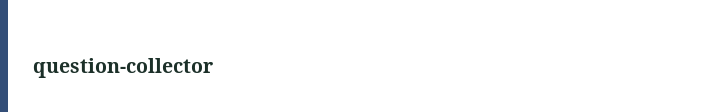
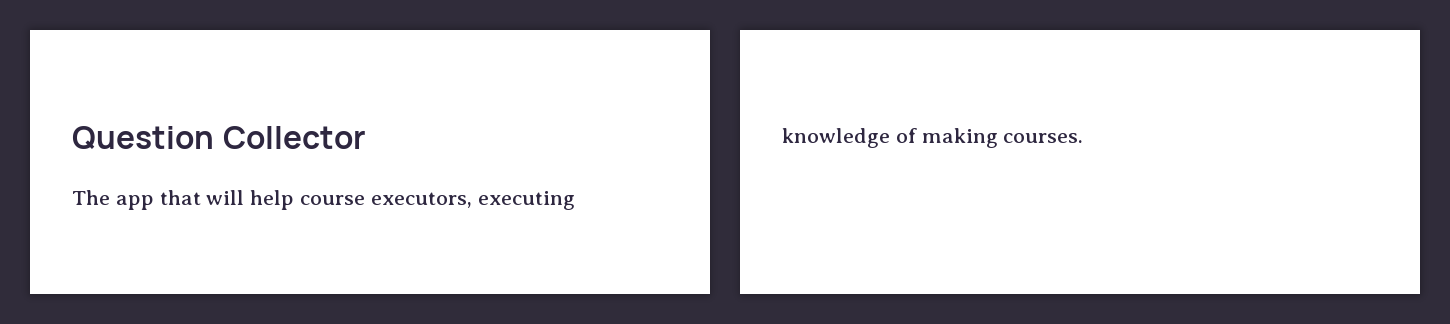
[33,58,213,78] question-collector -> [72,126,366,150] [72,190,575,210] [782,128,1084,148] Question Collector // The app that will help course executors, executing knowledge of making courses.

